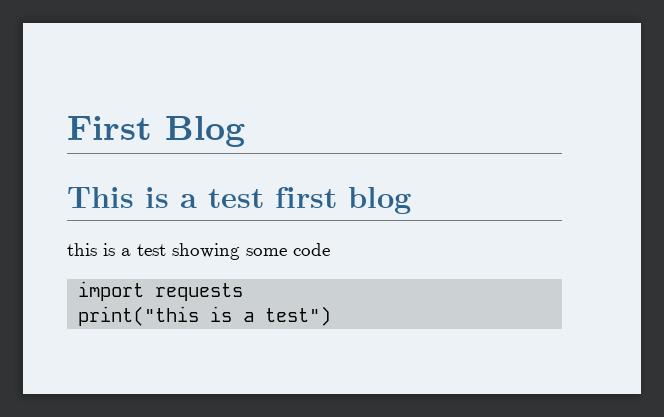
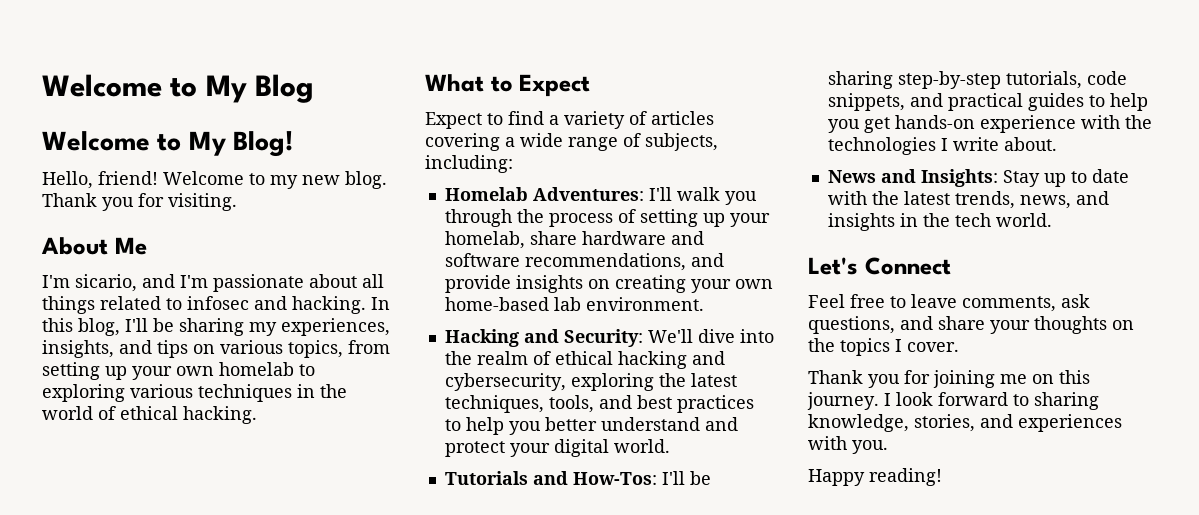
[67,116,245,147] [67,187,411,214] [67,243,330,260] [78,281,244,301] [78,306,332,326] First Blog // This is a test first blog // this is a test showing some code // import requests // print("this is a test") -> [42,74,315,103] [42,131,294,157] [42,171,387,189] [42,193,237,211] [41,237,147,255] [42,274,384,292] [42,296,390,314] [42,318,390,336] [42,340,390,358] [42,362,315,380] [42,384,347,402] [42,406,257,424] [425,74,591,97] [425,111,714,129] [425,133,718,151] [425,155,513,173] [444,187,757,205] [444,209,770,227] [444,231,704,249] [444,253,724,271] [444,275,773,293] [444,297,704,311] [444,329,774,347] [444,351,725,369] [444,373,737,391] [444,395,754,413] [444,417,738,435] [444,439,670,457] [444,471,711,485] [827,71,1127,89] [827,93,1148,111] [827,115,1152,133] [827,137,1057,155] [827,169,1129,187] [827,191,1109,209] [827,213,1052,231] [808,257,951,275] [808,294,1090,312] [808,316,1134,334] [808,338,959,356] [808,370,1090,388] [807,392,1099,410] [808,414,1122,432] [808,436,888,454] [808,468,942,486] Welcome to My Blog // Welcome to My Blog! // Hello, friend! Welcome to my new blog. Thank you for visiting. // About Me // I'm sicario, and I'm passionate about all things related to infosec and hacking. In this blog, I'll be sharing my experiences, insights, and tips on various topics, from setting up your own homelab to exploring various techniques in the world of ethical hacking. // What to Expect // Expect to find a variety of articles covering a wide range of subjects, including: // Homelab Adventures: I'll walk you through the process of setting up your homelab, share hardware and software recommendations, and provide insights on creating your own home-based lab environment. // Hacking and Security: We'll dive into the realm of ethical hacking and cybersecurity, exploring the latest techniques, tools, and best practices to help you better understand and protect your digital world. // Tutorials and How-Tos: I'll be sharing step-by-step tutorials, code snippets, and practical guides to help you get hands-on experience with the technologies I write about. // News and Insights: Stay up to date with the latest trends, news, and insights in the tech world. // Let's Connect // Feel free to leave comments, ask questions, and share your thoughts on the topics I cover. // Thank you for joining me on this journey. I look forward to sharing knowledge, stories, and experiences with you. // Happy reading!

